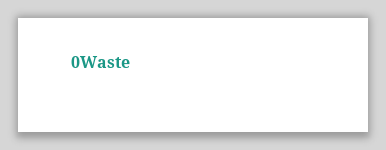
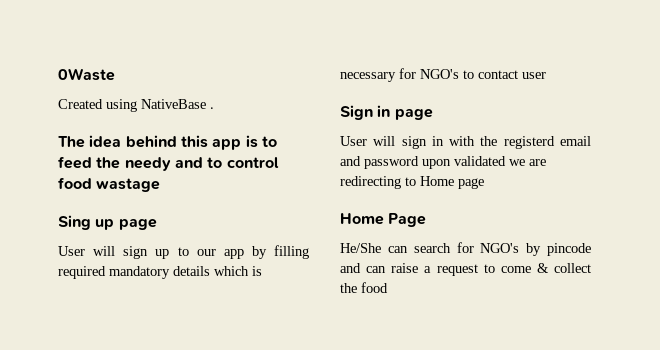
(130, 62) none -> [58,99,214,112] [58,135,277,150] [58,156,279,171] [58,177,161,192] [58,215,157,230] [58,245,309,259] [58,266,262,279] [340,68,546,82] [340,105,433,120] [340,136,591,149] [340,156,546,169] [340,176,484,189] [340,213,427,227] [340,242,591,256] [340,263,591,276] [340,282,388,293] // Created using NativeBase . // The idea behind this app is to feed the needy and to control food wastage // Sing up page // User will sign up to our app by filling required mandatory details which is necessary for NGO's to contact user // Sign in page // User will sign in with the registerd email and password upon validated we are redirecting to Home page // Home Page // He/She can search for NGO's by pincode and can raise a request to come & collect the food

